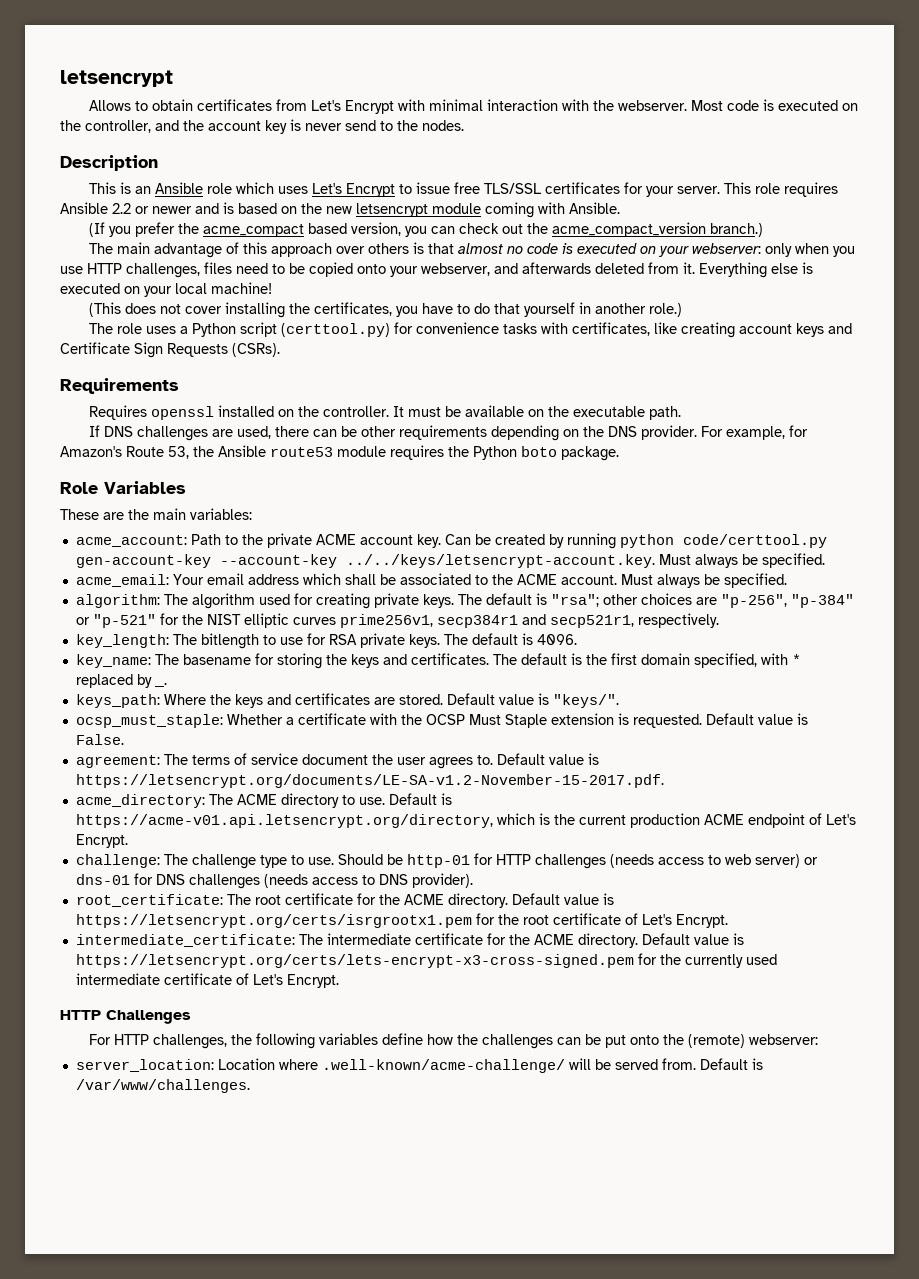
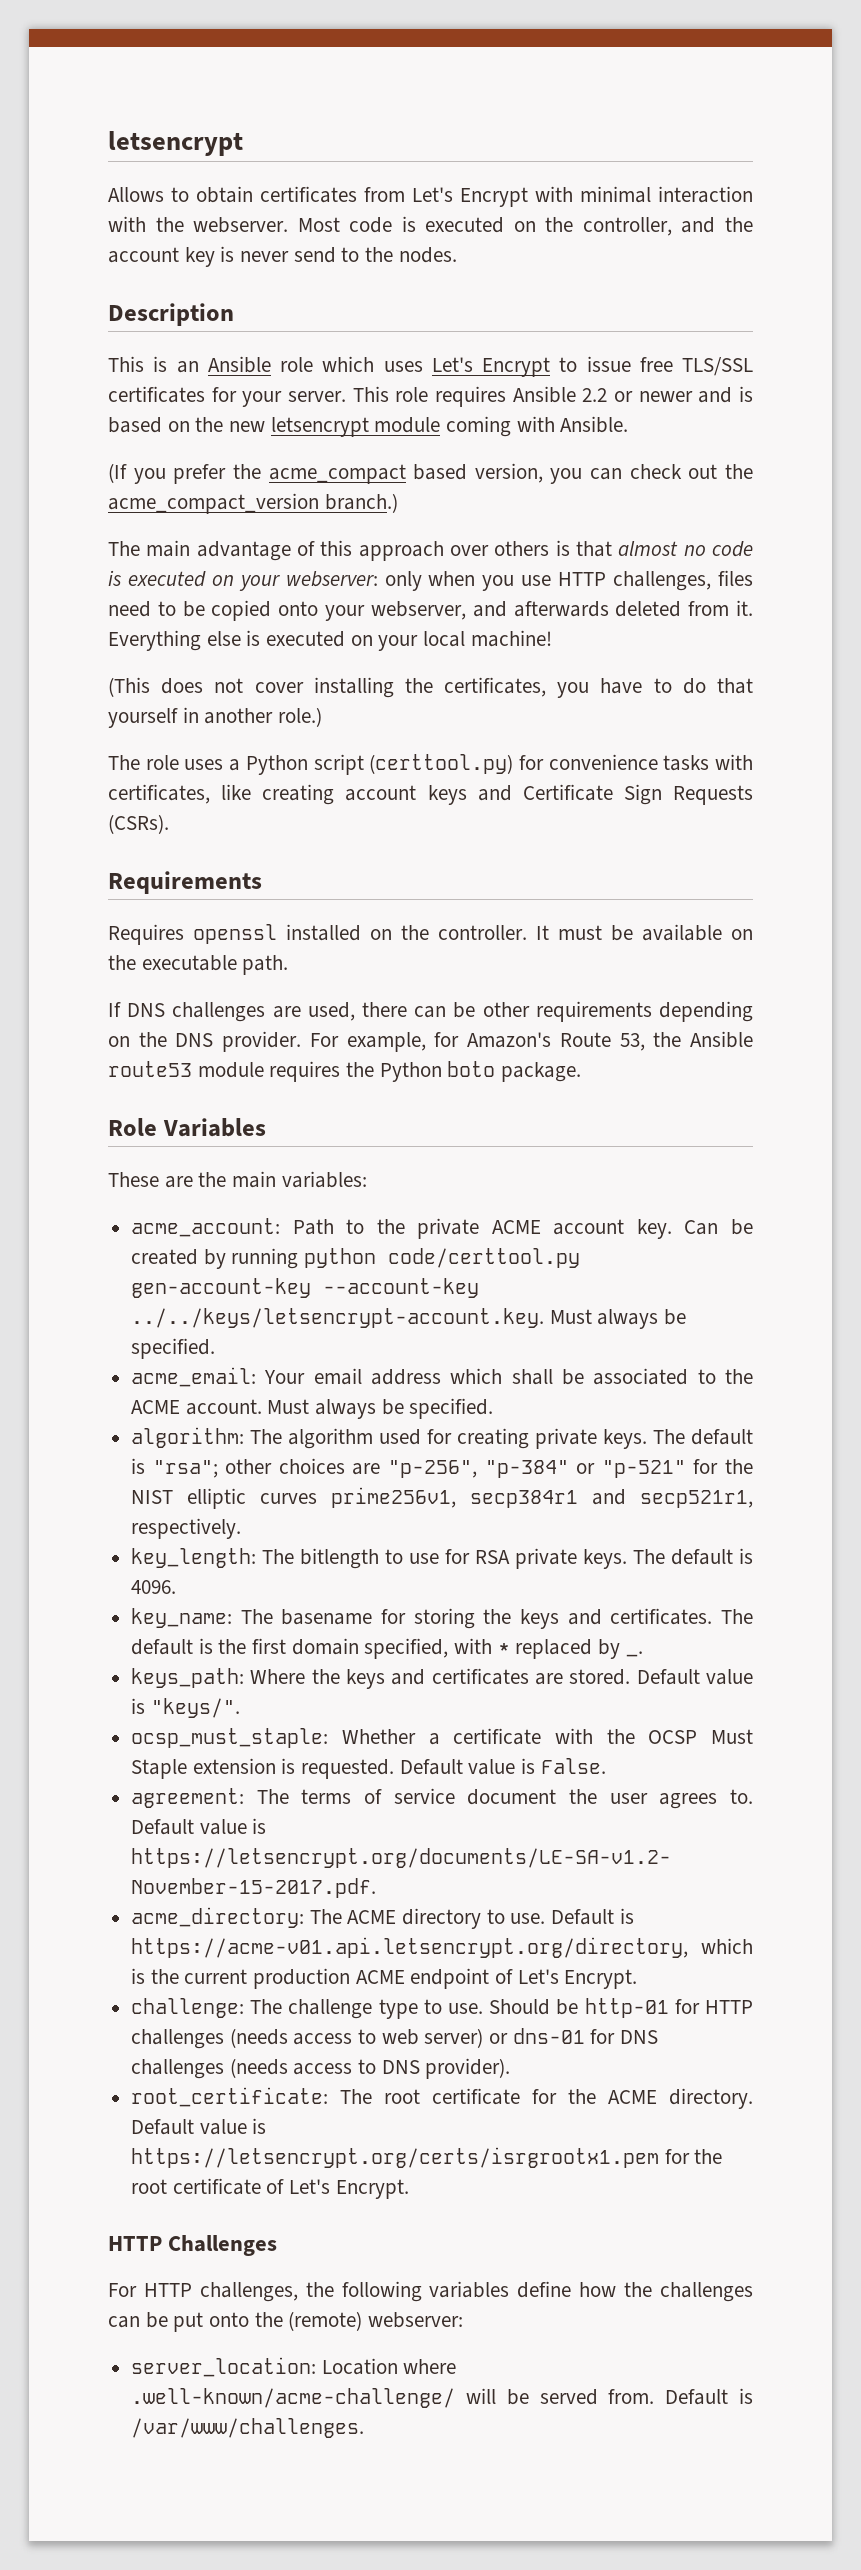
[75,933,744,948] [75,953,777,968] [75,973,339,988] // intermediate_certificate: The intermediate certificate for the ACME directory. Default value is https://letsencrypt.org/certs/lets-encrypt-x3-cross-signed.pem for the currently used intermediate certificate of Let's Encrypt. -> (409, 2189) none

